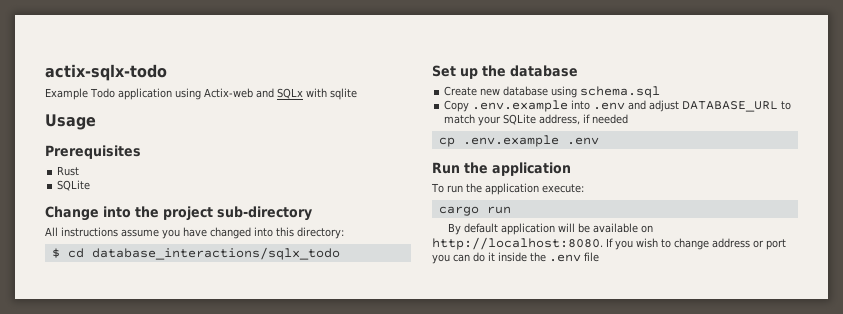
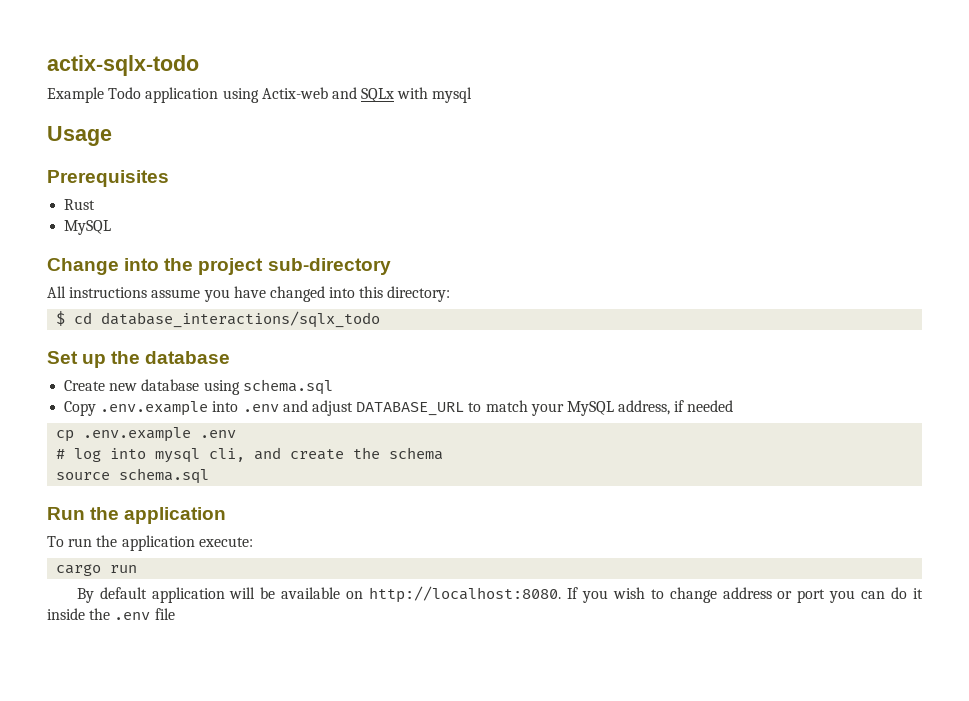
[329,88,357,100] sqlite -> [432,87,473,103] mysql
[57,180,91,191] SQLite -> [64,220,112,235] MySQL
[503,114,537,125] SQLite -> [566,401,614,416] MySQL
(599, 141) none -> [56,447,444,463] [56,468,210,484] // # log into mysql cli, and create the schema // source schema.sql

